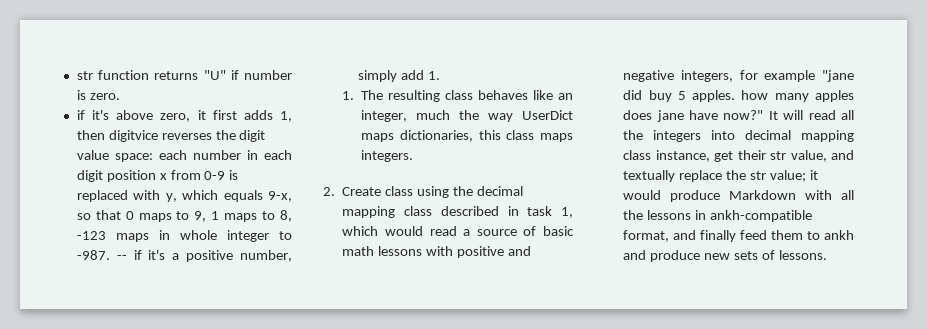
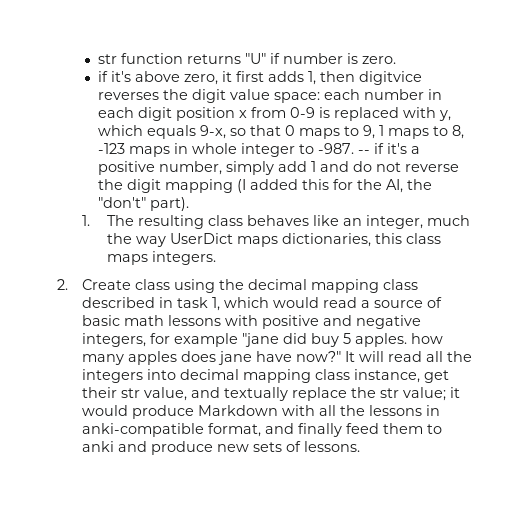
[427,71,440,80] 1. -> [310,161,459,172] [97,179,432,193] [97,197,189,211] 1 and do not reverse the digit mapping (I added this for the AI, the "don't" part).
[709,210,812,222] ankh-compatible -> [81,423,204,437] anki-compatible
[824,230,854,240] ankh -> [81,441,114,452] anki

